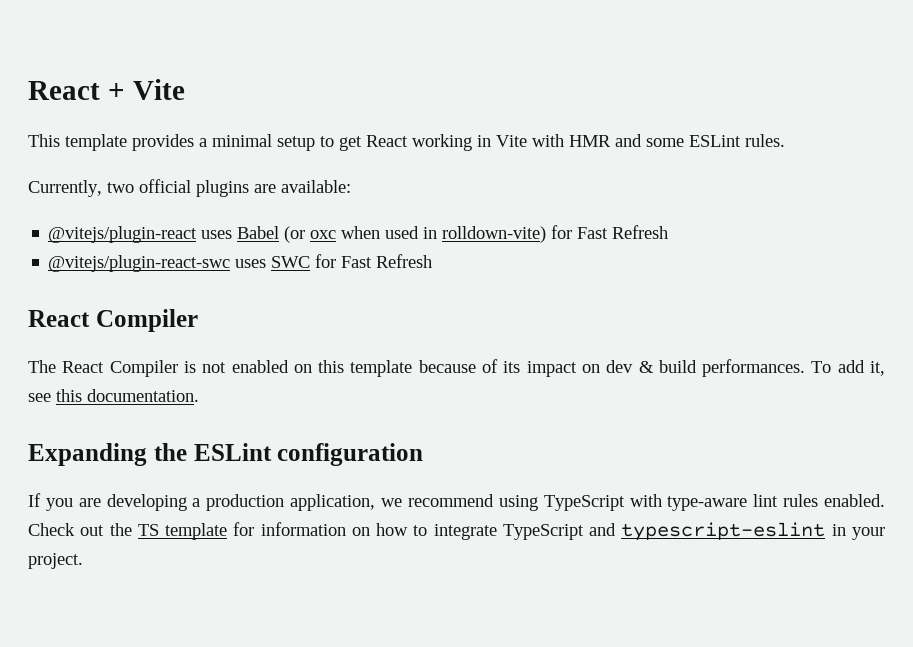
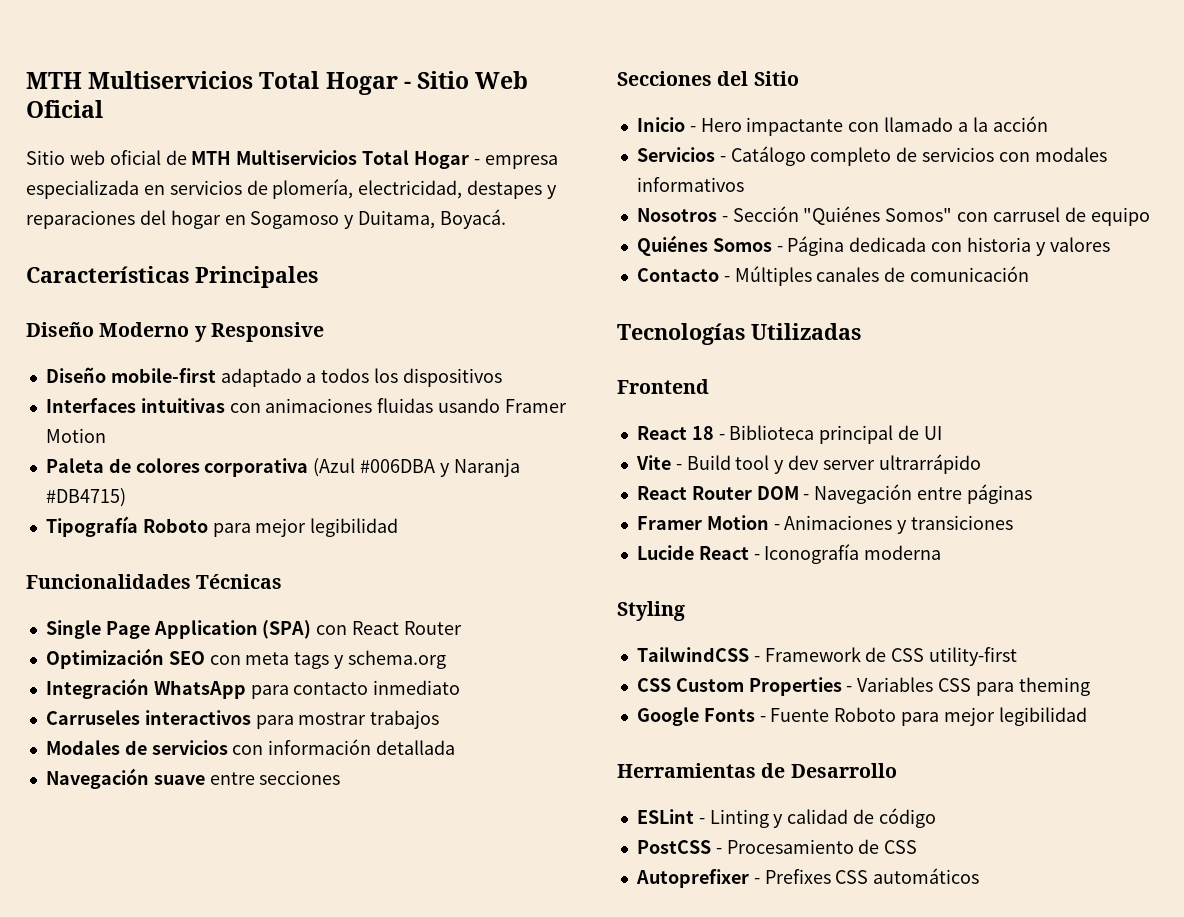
[28,79,185,100] [28,134,785,151] [28,179,351,197] [48,225,669,243] [48,254,433,272] [28,309,198,332] [28,359,885,377] [28,389,199,402] [28,443,424,466] [28,493,886,511] [28,522,885,541] [28,553,83,569] React + Vite // This template provides a minimal setup to get React working in Vite with HMR and some ESLint rules. // Currently, two official plugins are available: // @vitejs/plugin-react uses Babel (or oxc when used in rolldown-vite) for Fast Refresh // @vitejs/plugin-react-swc uses SWC for Fast Refresh // React Compiler // The React Compiler is not enabled on this template because of its impact on dev & build performances. To add it, see this documentation. // Expanding the ESLint configuration // If you are developing a production application, we recommend using TypeScript with type-aware lint rules enabled. Check out the TS template for information on how to integrate TypeScript and typescript-eslint in your project. -> [26,71,529,95] [26,100,103,118] [26,150,558,169] [26,179,558,199] [26,209,507,229] [26,266,318,288] [26,322,324,342] [45,367,502,387] [45,398,567,413] [45,428,106,443] [45,458,520,477] [45,488,126,507] [45,516,399,537] [26,574,283,589] [45,620,462,639] [45,648,446,669] [45,678,461,699] [45,710,440,729] [45,739,456,755] [45,768,341,789] [617,71,799,86] [636,116,1048,136] [636,146,1107,166] [636,177,744,192] [636,206,1150,226] [636,235,1110,256] [636,266,1030,286] [617,323,861,345] [617,379,709,394] [636,425,942,444] [635,454,981,474] [636,484,1032,504] [636,515,1014,534] [636,544,942,564] [617,601,685,621] [636,647,1018,666] [636,677,1090,696] [636,707,1087,726] [617,763,897,778] [636,808,936,828] [636,839,918,854] [635,868,980,888] MTH Multiservicios Total Hogar - Sitio Web Oficial // Sitio web oficial de MTH Multiservicios Total Hogar - empresa especializada en servicios de plomería, electricidad, destapes y reparaciones del hogar en Sogamoso y Duitama, Boyacá. // Características Principales // Diseño Moderno y Responsive // Diseño mobile-first adaptado a todos los dispositivos // Interfaces intuitivas con animaciones fluidas usando Framer Motion // Paleta de colores corporativa (Azul #006DBA y Naranja #DB4715) // Tipografía Roboto para mejor legibilidad // Funcionalidades Técnicas // Single Page Application (SPA) con React Router // Optimización SEO con meta tags y schema.org // Integración WhatsApp para contacto inmediato // Carruseles interactivos para mostrar trabajos // Modales de servicios con información detallada // Navegación suave entre secciones // Secciones del Sitio // Inicio - Hero impactante con llamado a la acción // Servicios - Catálogo completo de servicios con modales informativos // Nosotros - Sección "Quiénes Somos" con carrusel de equipo // Quiénes Somos - Página dedicada con historia y valores // Contacto - Múltiples canales de comunicación // Tecnologías Utilizadas // Frontend // React 18 - Biblioteca principal de UI // Vite - Build tool y dev server ultrarrápido // React Router DOM - Navegación entre páginas // Framer Motion - Animaciones y transiciones // Lucide React - Iconografía moderna // Styling // TailwindCSS - Framework de CSS utility-first // CSS Custom Properties - Variables CSS para theming // Google Fonts - Fuente Roboto para mejor legibilidad // Herramientas de Desarrollo // ESLint - Linting y calidad de código // PostCSS - Procesamiento de CSS // Autoprefixer - Prefixes CSS automáticos

